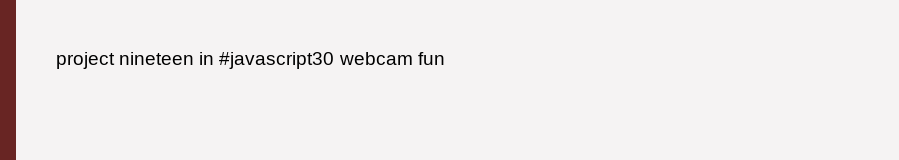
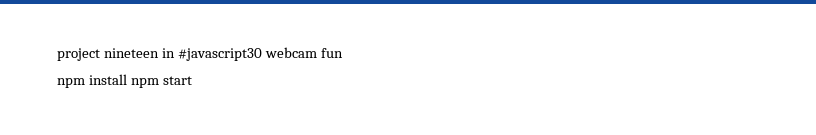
(445, 58) none -> [57,74,192,88] // npm install npm start

